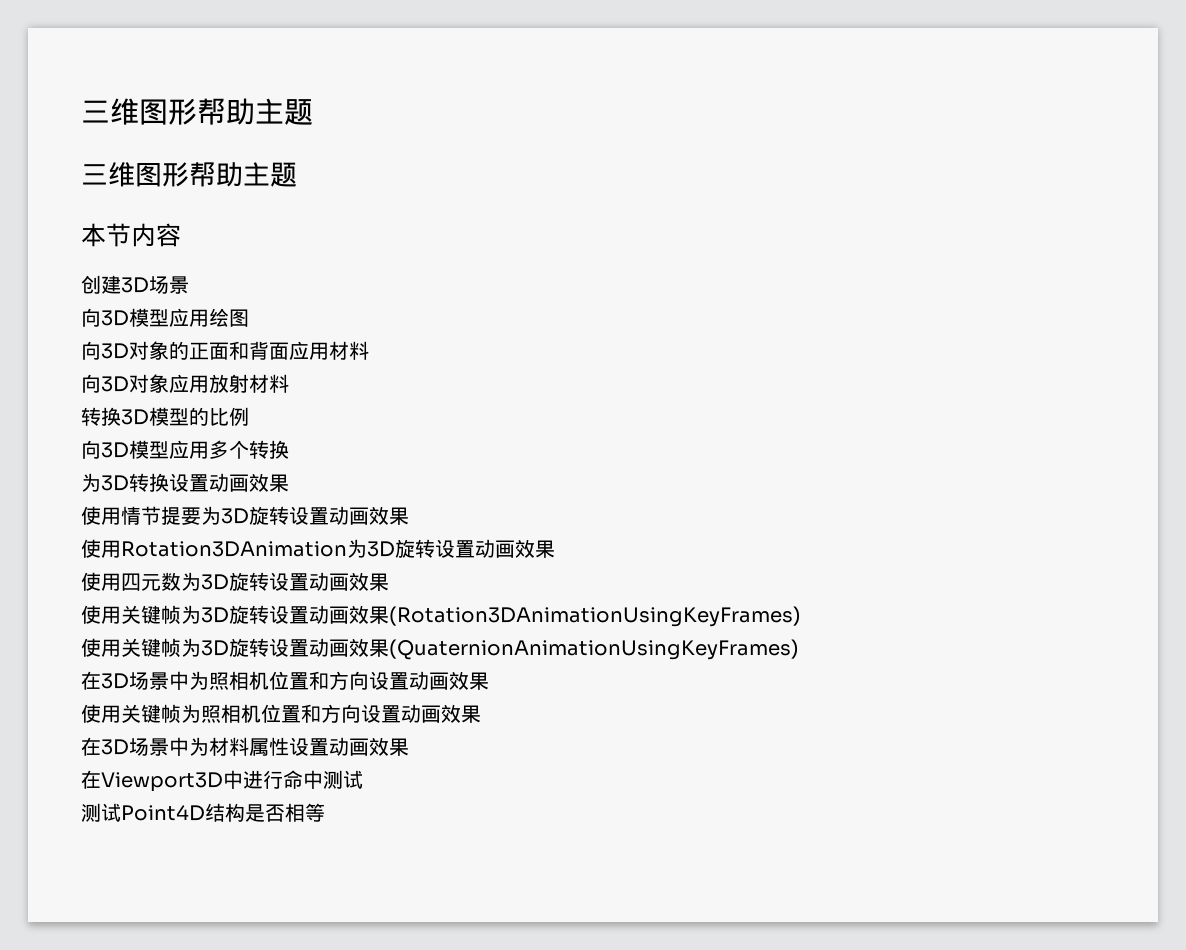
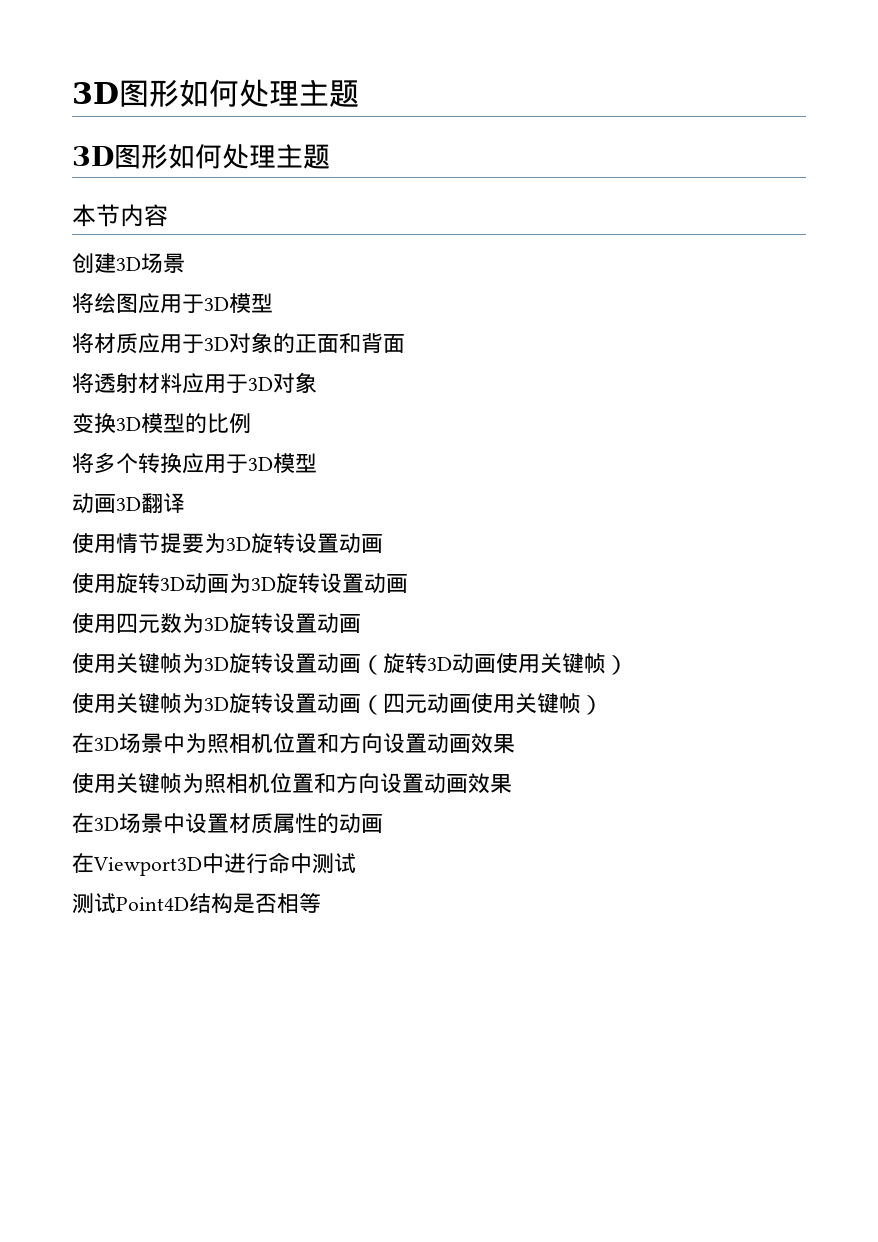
[81,98,313,125] [81,162,243,187] 三维图形帮助主题 // 三维图形帮助 -> [72,79,359,107] [72,144,276,169] 3D图形如何处理主题 // 3D图形如何处理
[81,308,249,327] [81,341,101,360] 向3D模型应用绘图 // 向 -> [72,292,273,314] [72,332,204,354] 将绘图应用于3D模型 // 将材质应用于
[289,341,369,360] [81,374,289,393] [81,407,101,426] 应用材料 // 向3D对象应用放射材料 // 转 -> [72,372,317,394] [72,413,94,434] // 将透射材料应用于3D对象 // 变
[81,440,209,459] 向3D模型应用 -> [72,452,94,473] 将
[81,473,289,492] // 为3D转换设置动画效果 -> [182,453,317,474] [72,493,185,513] 应用于3D模型 // 动画3D翻译
[369,506,409,525] [81,539,555,558] 效果 // 使用Rotation3DAnimation为3D旋转设置动画效果 -> [72,573,408,594] // 使用旋转3D动画为3D旋转设置动画
[349,572,389,591] [81,605,801,627] [81,638,799,660] 效果 // 使用关键帧为3D旋转设置动画效果(Rotation3DAnimationUsingKeyFrames) // 使用关键帧为3D旋转设置动画效果(QuaternionAnimationUsingKeyFrames) -> [72,653,628,675] [72,693,603,715] // 使用关键帧为3D旋转设置动画（旋转3D动画使用关键帧） // 使用关键帧为3D旋转设置动画（四元动画使用关键帧）
[189,737,409,756] 为材料属性设置动画效果 -> [185,813,383,834] 设置材质属性的动画

